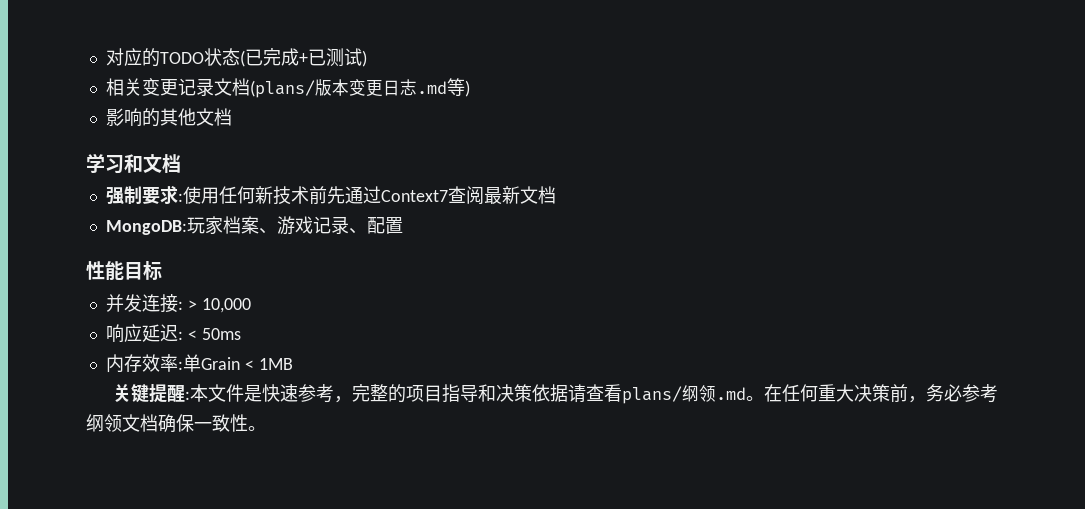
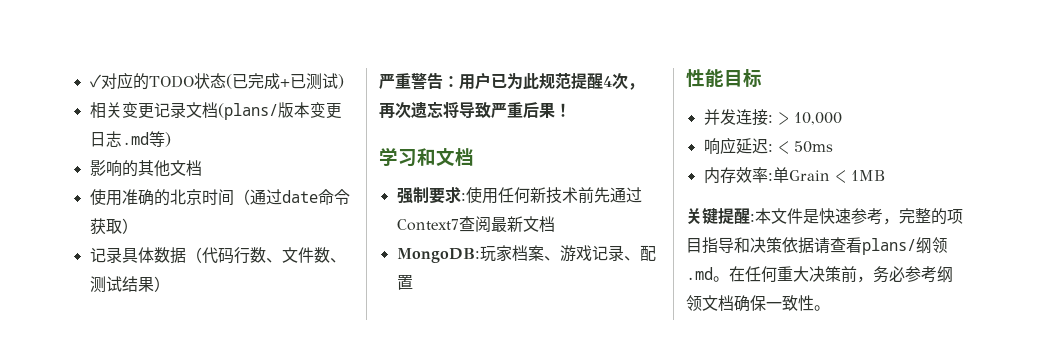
(105, 57) none -> [89,74,101,88] ✓
(232, 117) none -> [89,189,350,206] [89,218,138,235] [89,247,346,264] [89,276,170,293] [379,72,644,90] [379,102,571,119] // 使用准确的北京时间（通过date命令获取） // 记录具体数据（代码行数、文件数、测试结果） // 严重警告：用户已为此规范提醒4次，再次遗忘将导致严重后果！

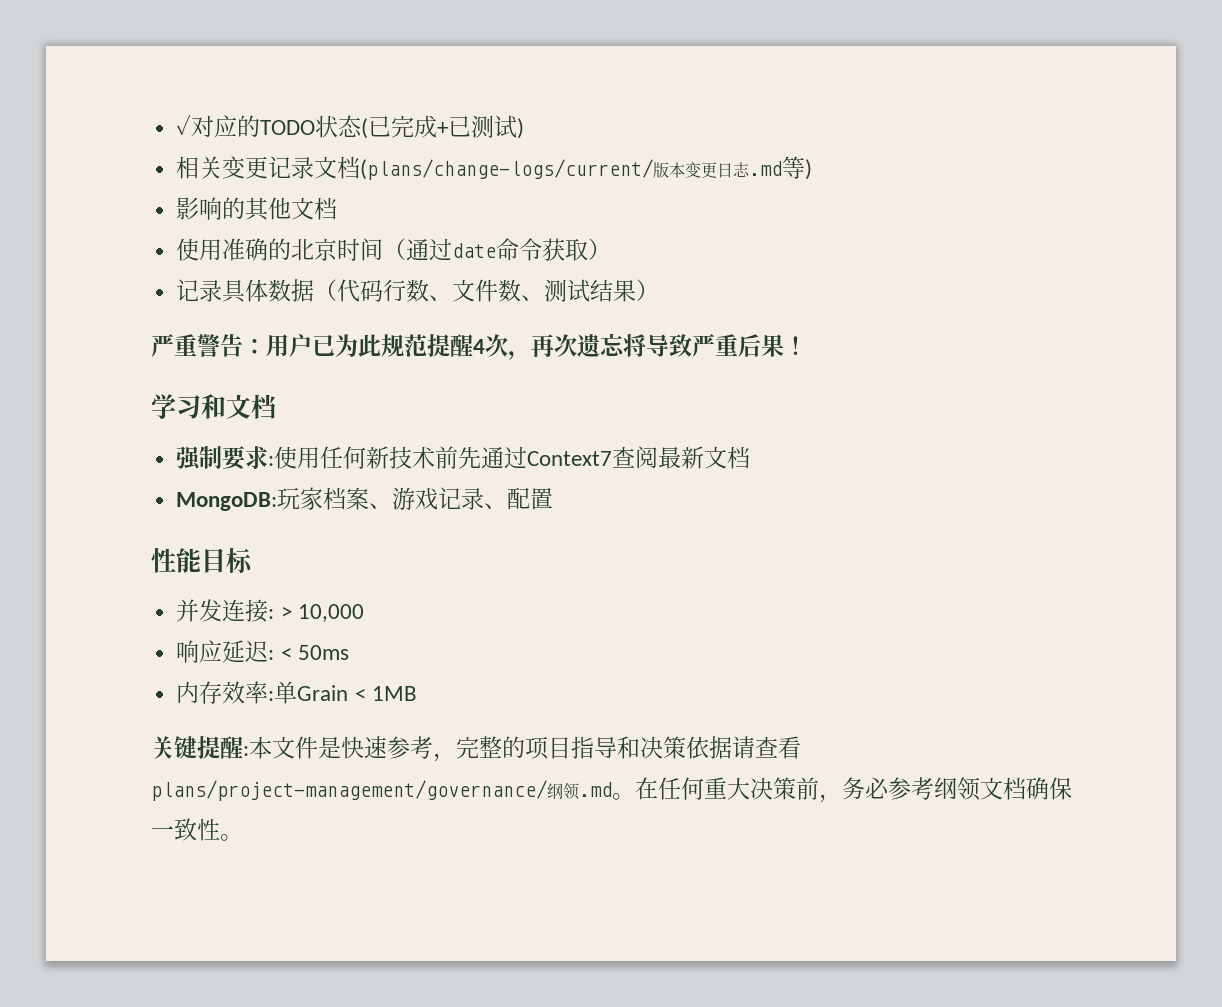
[217,103,278,120] (plans/ -> [360,159,654,180] (plans/change-logs/current/
[862,238,916,255] plans/ -> [151,780,547,801] plans/project-management/governance/

